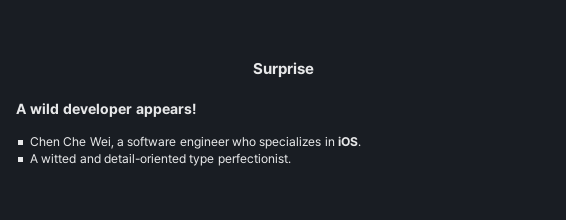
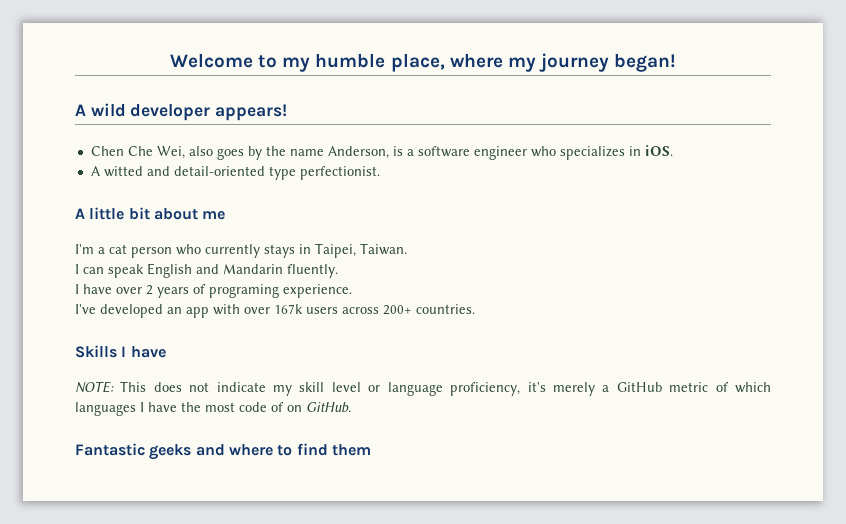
[252,62,314,78] Surprise -> [169,53,677,72] Welcome to my humble place, where my journey began!
(114, 142) none -> [188,146,403,160] also goes by the name Anderson, is
(291, 159) none -> [75,207,226,220] [75,243,407,258] [75,263,338,278] [75,284,352,298] [75,304,475,318] [75,345,166,358] [75,381,771,396] [75,402,351,416] [75,443,371,460] // A little bit about me // I'm a cat person who currently stays in Taipei, Taiwan. // I can speak English and Mandarin fluently. // I have over 2 years of programing experience. // I've developed an app with over 167k users across 200+ countries. // Skills I have // NOTE: This does not indicate my skill level or language proficiency, it's merely a GitHub metric of which languages I have the most code of on GitHub. // Fantastic geeks and where to find them

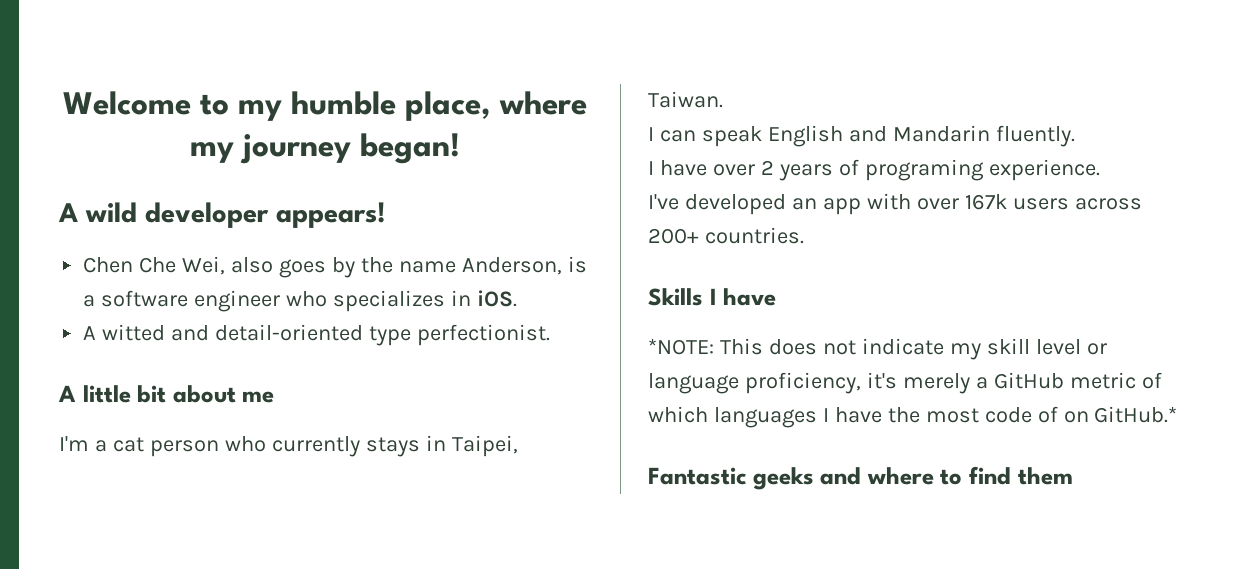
[75,381,114,393] NOTE: -> [648,338,714,355] *NOTE:
[306,402,351,413] GitHub. -> [1094,406,1178,423] GitHub.*

